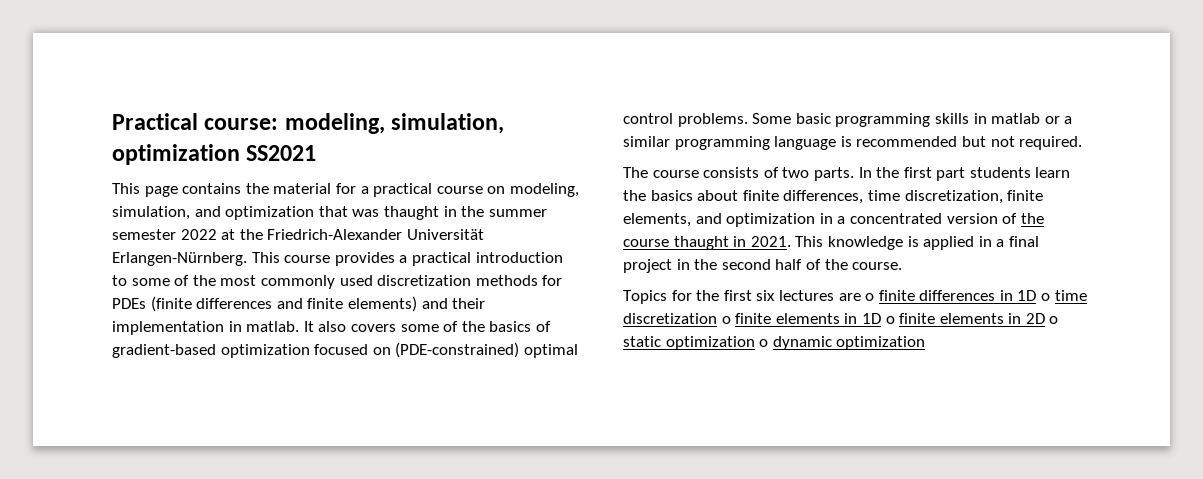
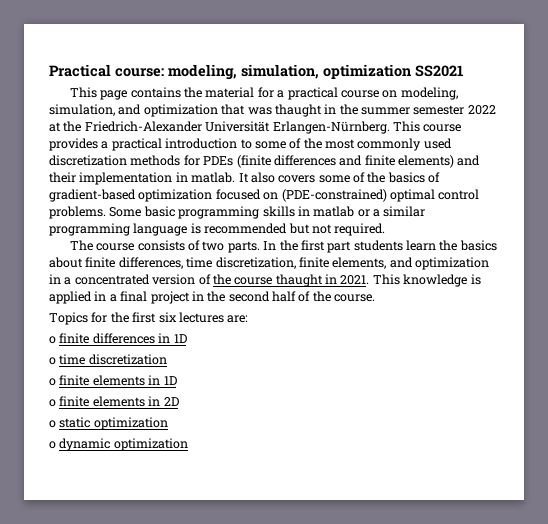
[838,293,861,301] are -> [227,315,249,323] are: //
(1037, 295) none -> (187, 338) //
(717, 318) none -> (167, 359) //
(881, 318) none -> (177, 380) //
(1045, 318) none -> (179, 401) //
(755, 343) none -> (168, 423) //

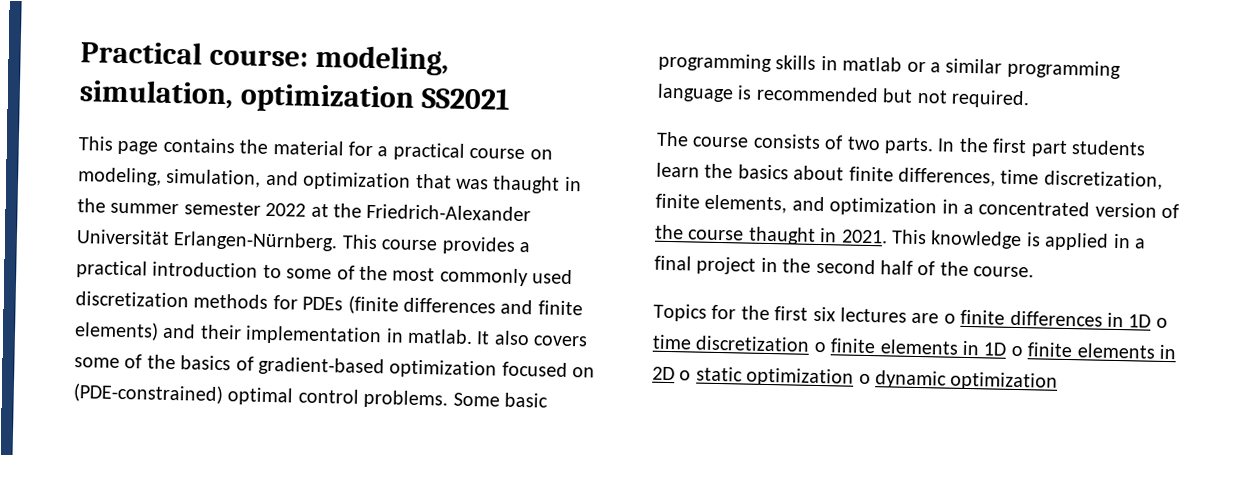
[227,315,249,323] are: // -> [911,312,940,324] are
(187, 338) // -> (1152, 321) none
(167, 359) // -> (811, 343) none
(177, 380) // -> (1008, 349) none
(179, 401) // -> (675, 373) none
(168, 423) // -> (855, 377) none

